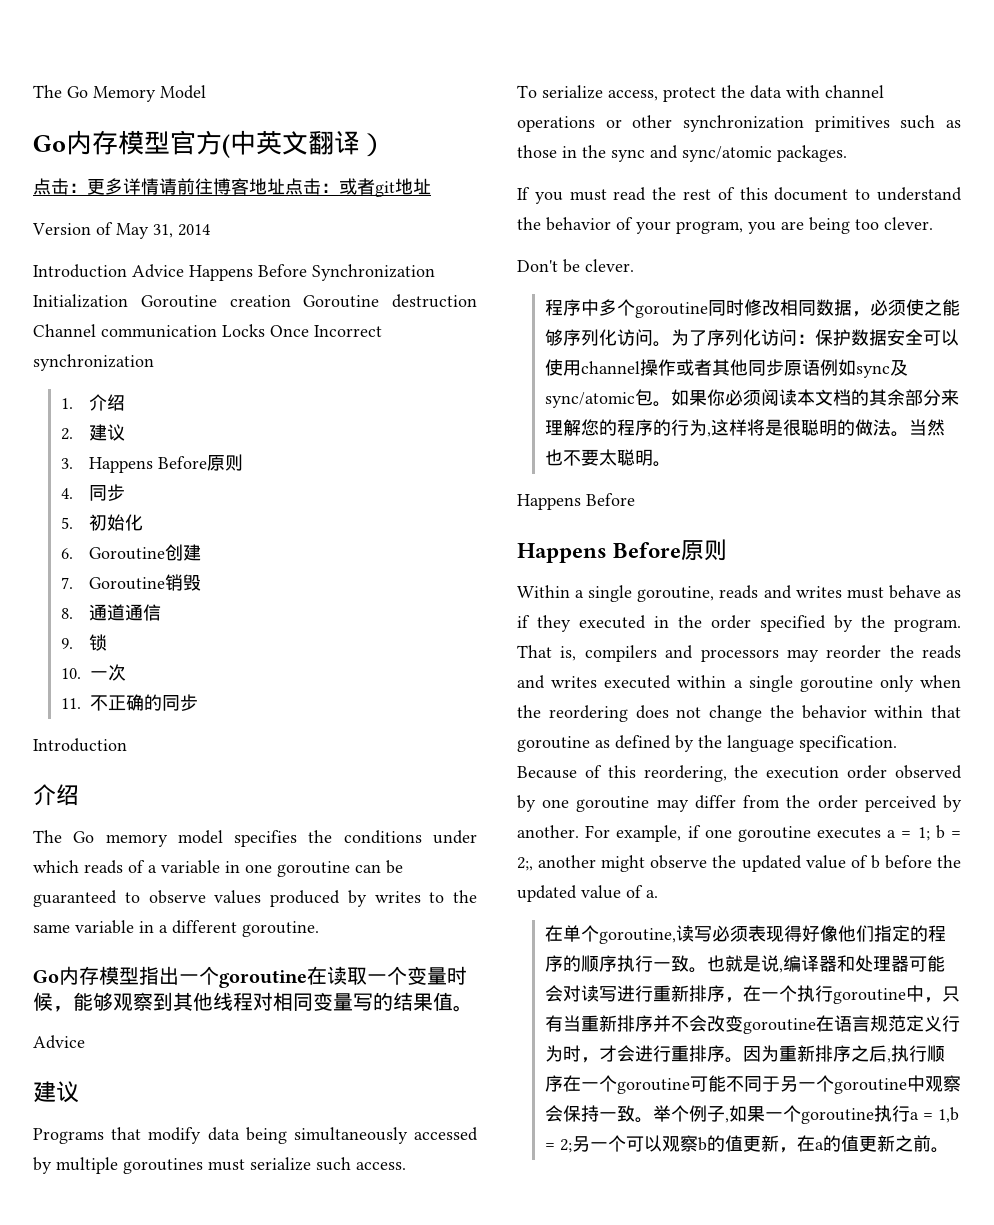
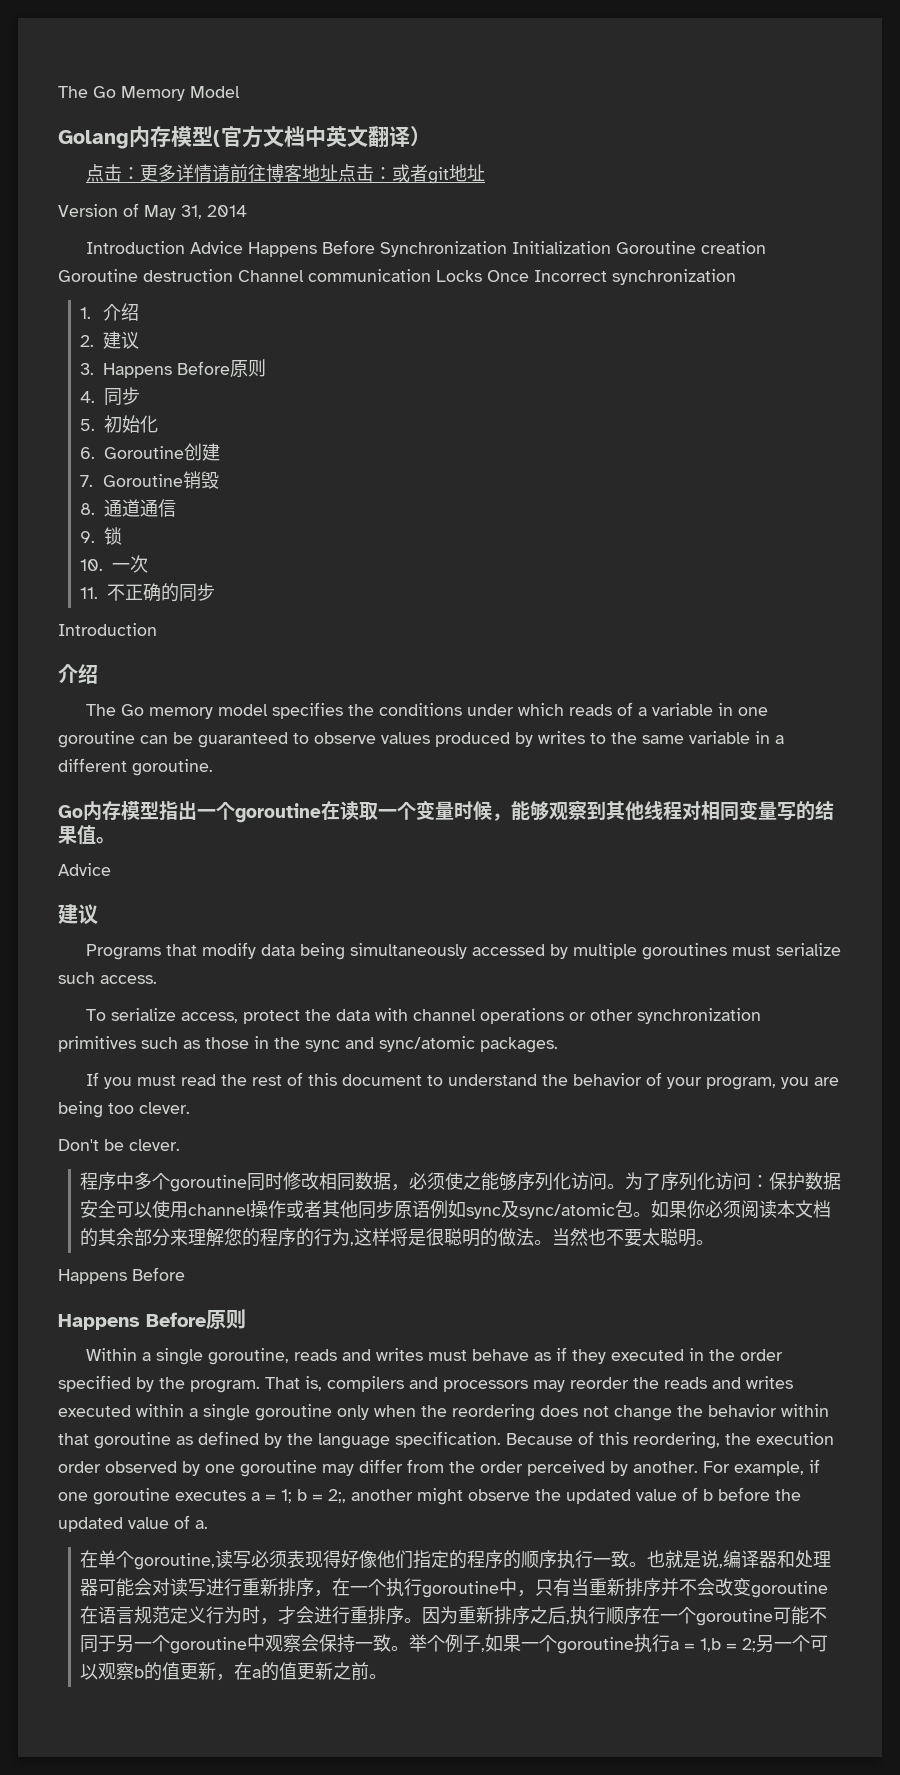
[33,130,230,158] Go内存模型官方( -> [58,126,305,149] Golang内存模型(官方文档

